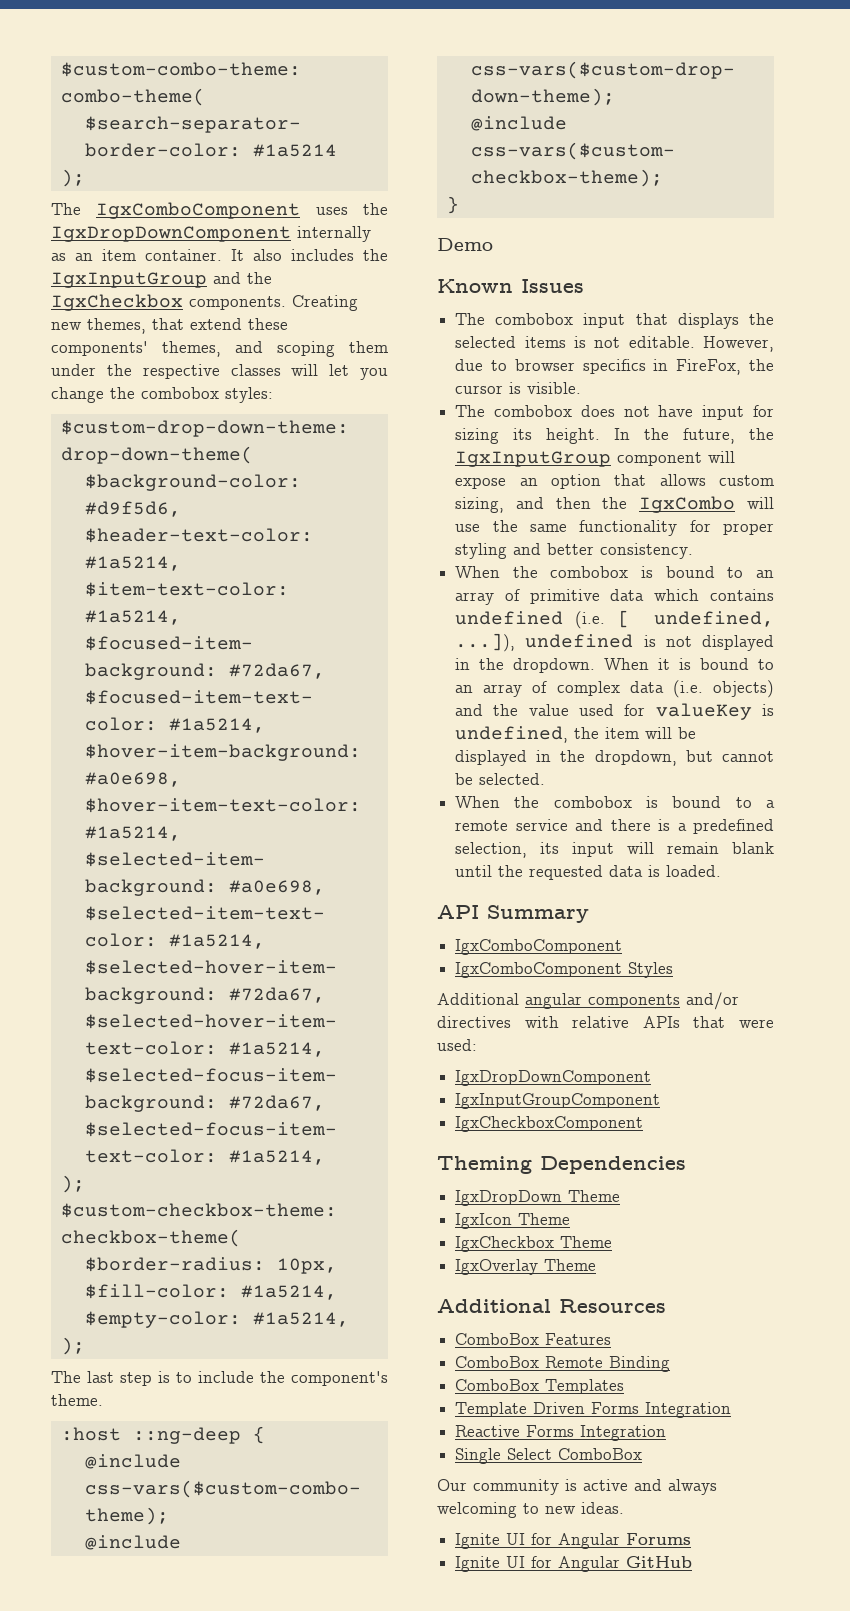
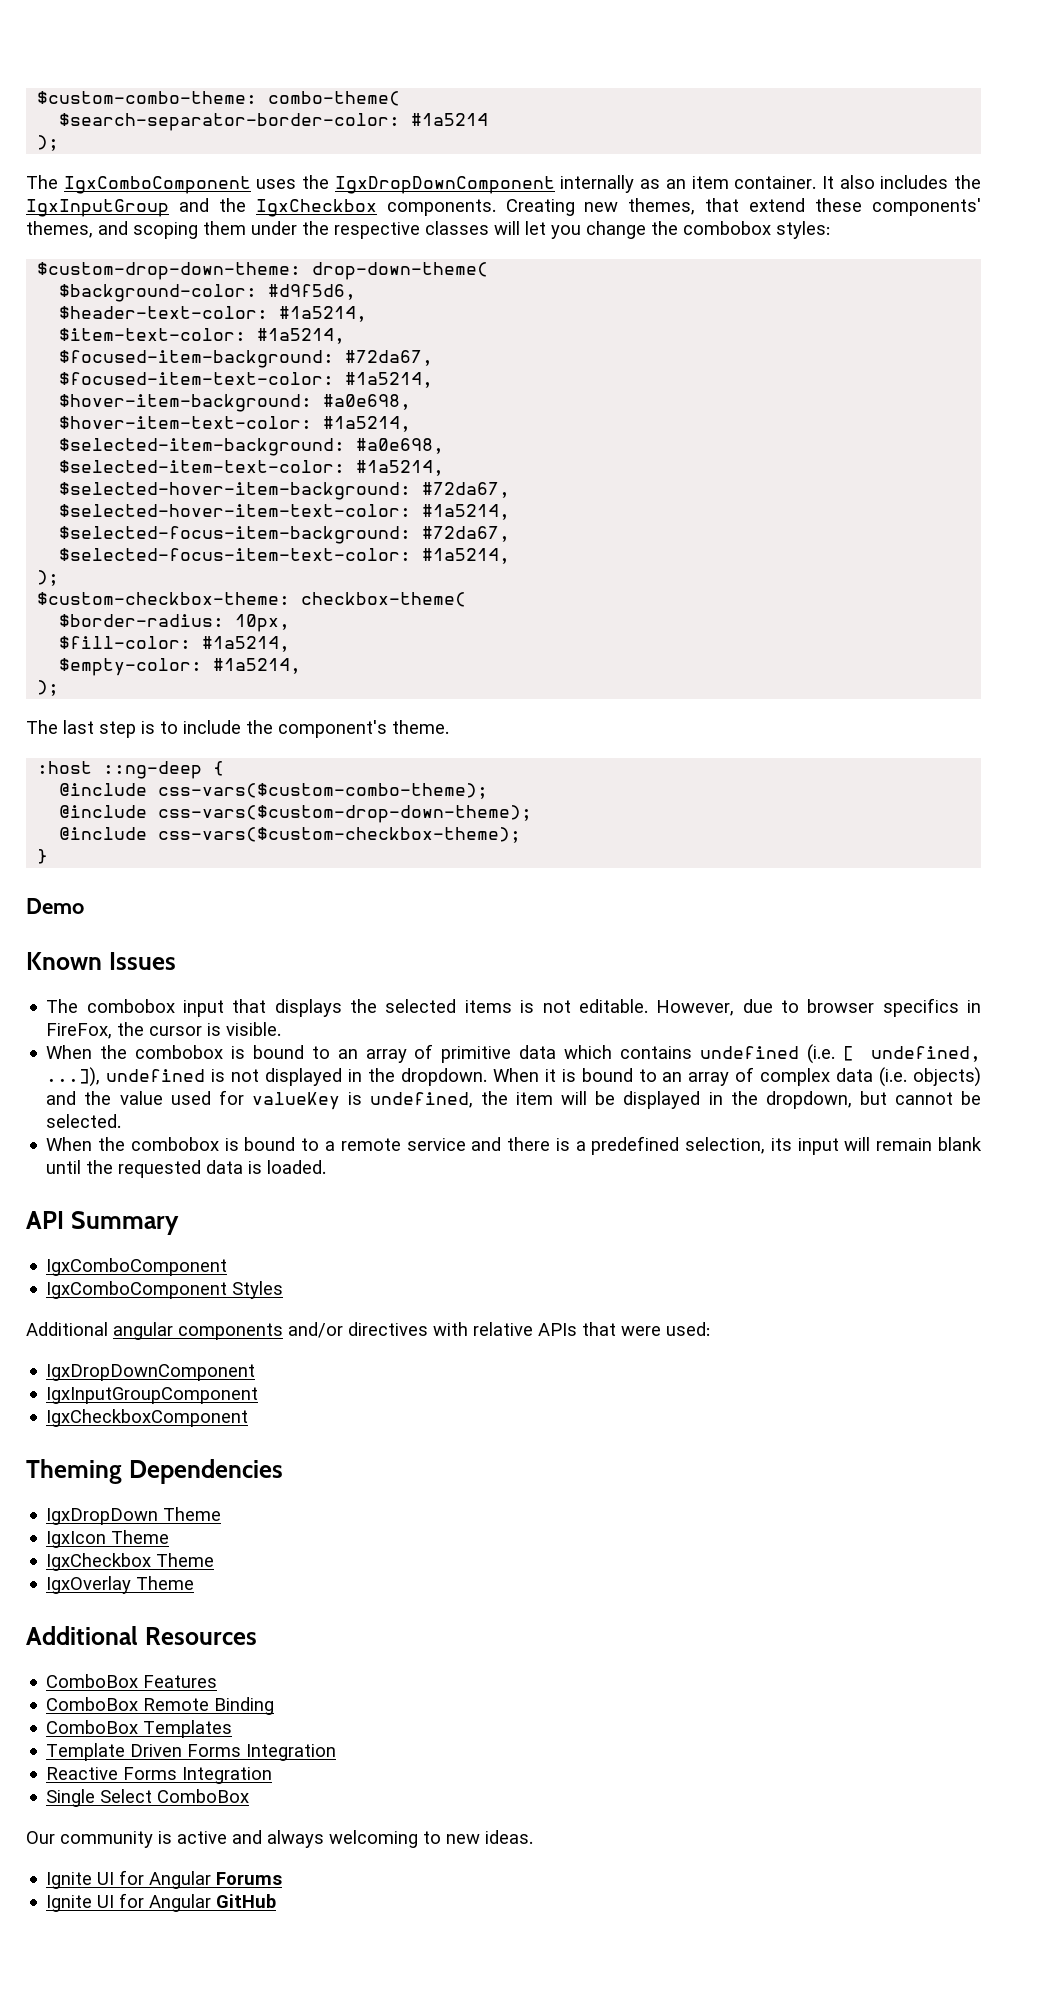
[455,405,774,420] [455,428,774,444] [455,451,736,467] [455,474,774,489] [455,496,774,513] [455,520,774,536] [455,543,694,559] // The combobox does not have input for sizing its height. In the future, the IgxInputGroup component will expose an option that allows custom sizing, and then the IgxCombo will use the same functionality for proper styling and better consistency. -> (282, 1029) none

